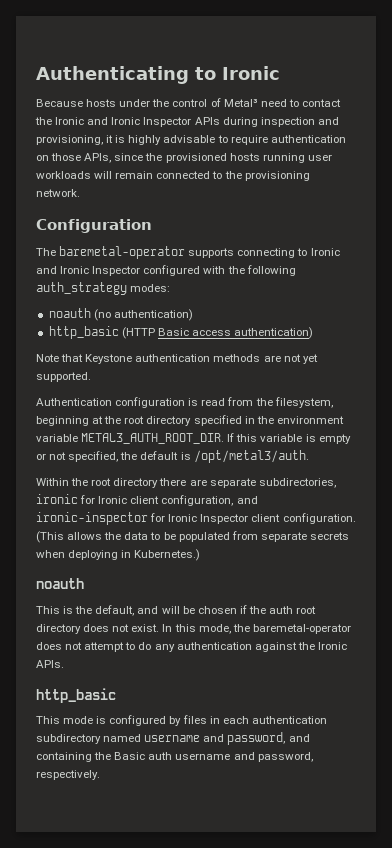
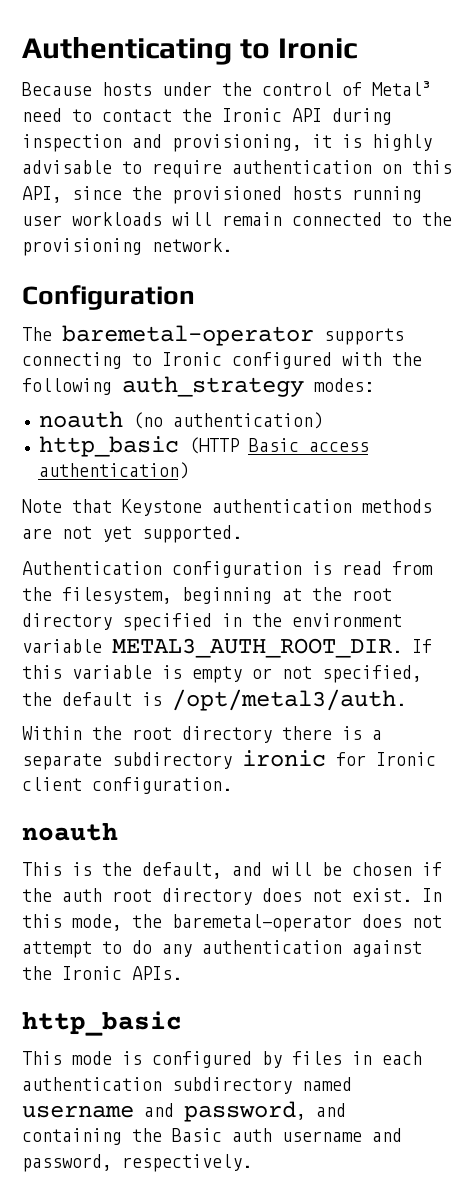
[87,117,220,127] and Ironic Inspector APIs -> [292,108,322,122] API
[51,153,112,163] those APIs, -> [412,160,452,174] [22,186,62,203] this API,
[36,266,141,276] and Ironic Inspector -> (222, 359) none
[189,478,336,488] [36,494,258,506] [36,512,356,525] [36,531,349,543] [36,549,201,561] are separate subdirectories, ironic for Ironic client configuration, and ironic-inspector for Ironic Inspector client configuration. (This allows the data to be populated from separate secrets when deploying in Kubernetes.) -> [342,726,382,740] [22,750,436,770] [22,777,232,794] is a separate subdirectory ironic for Ironic client configuration.

